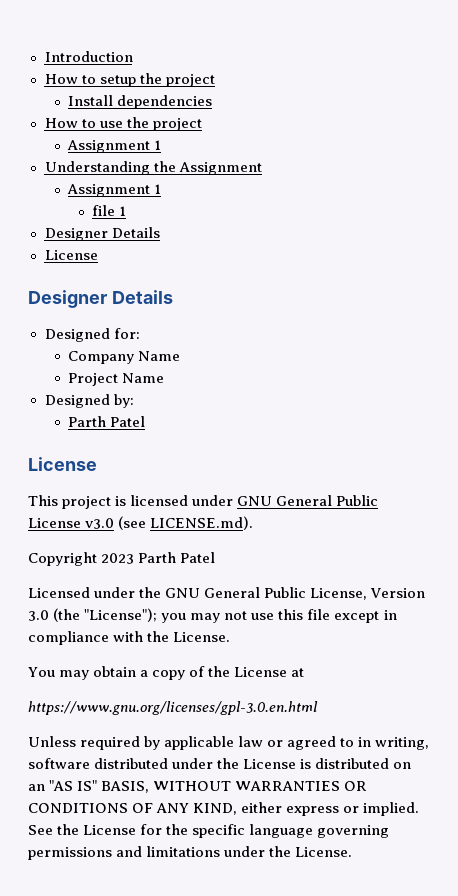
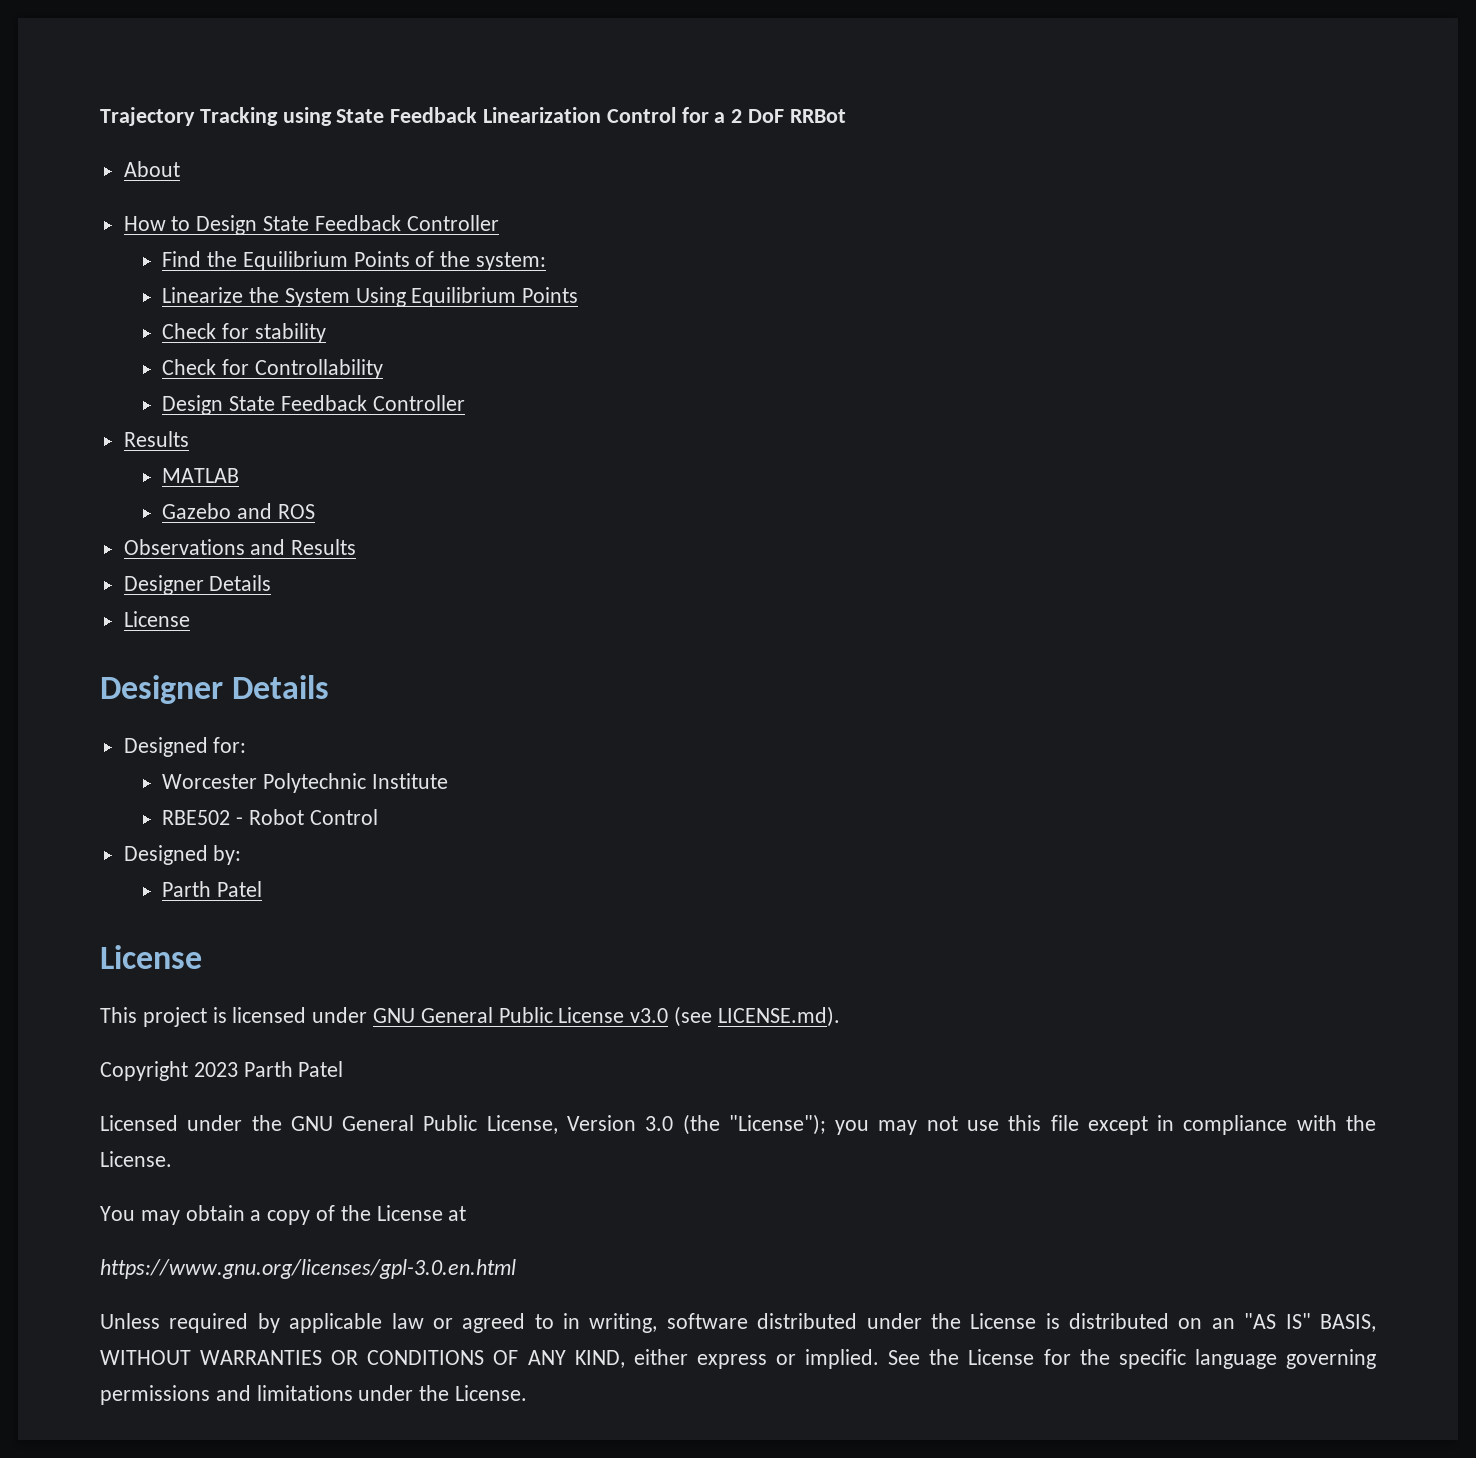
[44,51,133,62] [44,73,215,87] [68,95,213,109] [44,117,202,131] [67,140,162,153] [44,161,262,175] [67,184,162,197] [92,205,127,216] Introduction // How to setup the project // Install dependencies // How to use the project // Assignment 1 // Understanding the Assignment // Assignment 1 // file 1 -> [100,107,846,126] [123,161,180,177] [123,215,499,235] [162,251,546,271] [162,287,579,307] [162,323,326,343] [162,359,383,379] [162,395,465,415] [123,431,189,447] [162,468,240,483] [162,503,315,519] [123,539,357,555] Trajectory Tracking using State Feedback Linearization Control for a 2 DoF RRBot // About // How to Design State Feedback Controller // Find the Equilibrium Points of the system: // Linearize the System Using Equilibrium Points // Check for stability // Check for Controllability // Design State Feedback Controller // Results // MATLAB // Gazebo and ROS // Observations and Results
[68,351,181,364] [68,373,165,386] Company Name // Project Name -> [162,773,448,793] [162,809,378,825] Worcester Polytechnic Institute // RBE502 - Robot Control

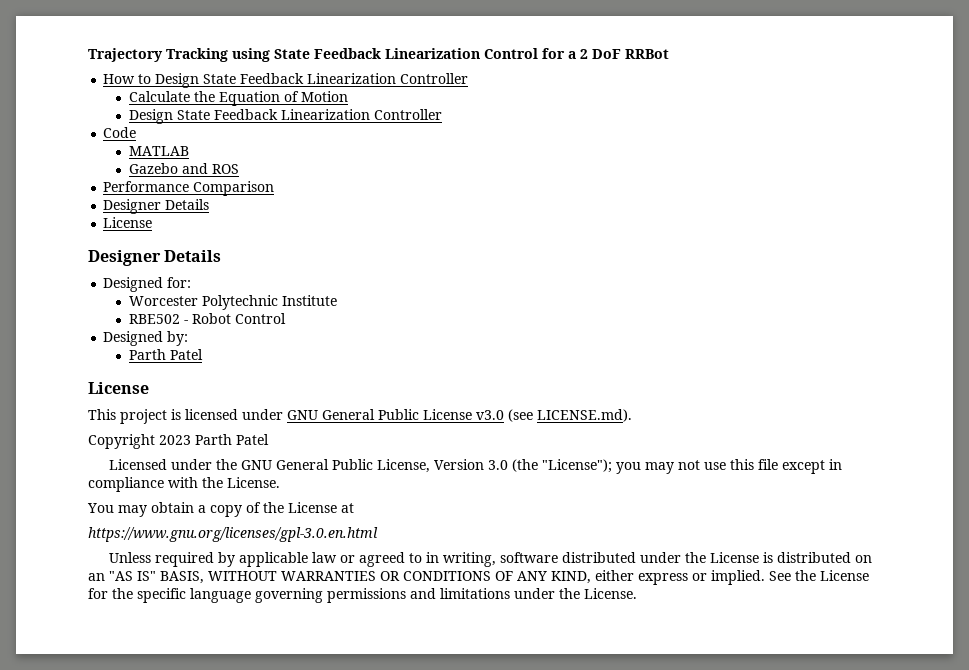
[123,161,180,177] // About -> (669, 54) none
[406,215,499,231] [162,251,546,271] [162,287,579,307] [162,323,326,343] [162,359,383,379] [162,395,465,415] [123,431,189,447] Controller // Find the Equilibrium Points of the system: // Linearize the System Using Equilibrium Points // Check for stability // Check for Controllability // Design State Feedback Controller // Results -> [307,73,469,84] [128,91,348,106] [128,109,442,124] [103,127,137,138] Linearization Controller // Calculate the Equation of Motion // Design State Feedback Linearization Controller // Code
[123,539,357,555] Observations and Results -> [103,181,275,196] Performance Comparison

